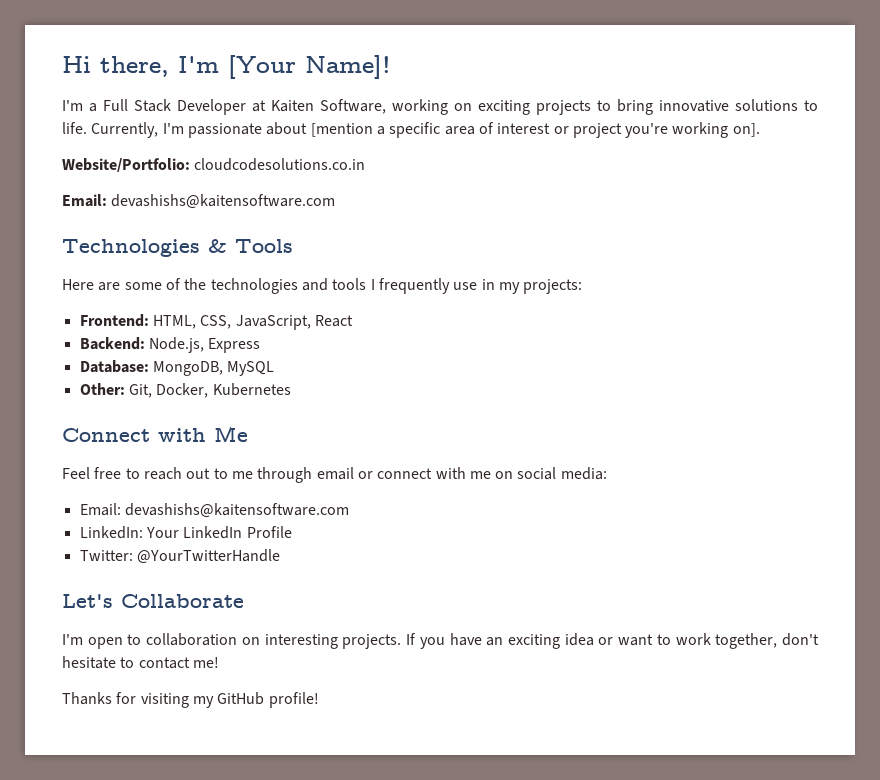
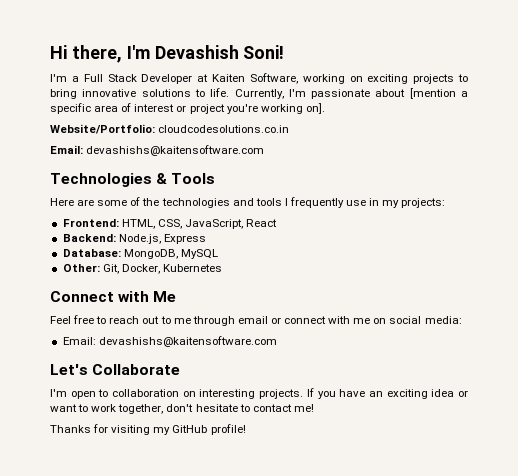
[228,55,391,79] [Your Name]! -> [154,45,285,59] Devashish Soni!
[79,526,292,539] [79,549,280,564] // LinkedIn: Your LinkedIn Profile // Twitter: @YourTwitterHandle -> (277, 341) none

